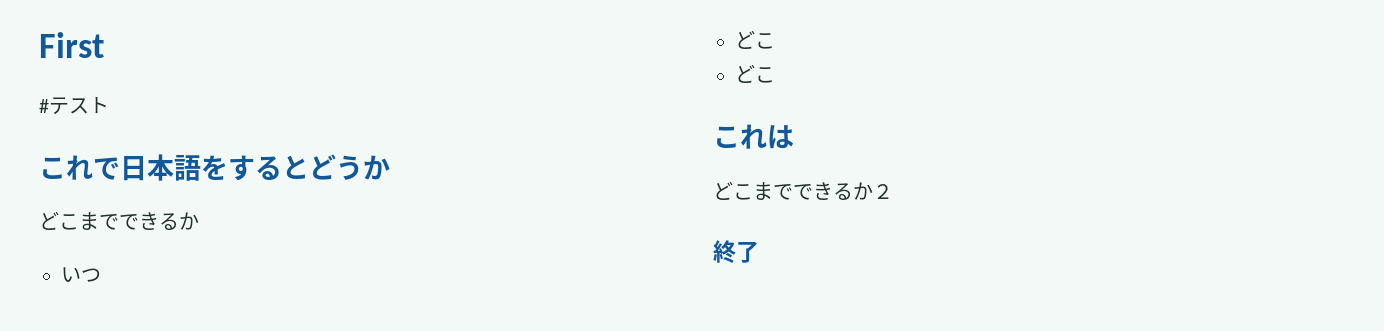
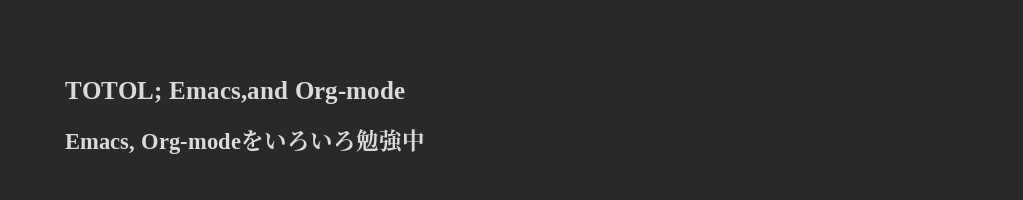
[39,32,104,58] [39,97,109,115] [39,154,390,181] [39,211,199,230] [61,267,101,282] [735,30,775,49] [735,64,775,83] [713,124,794,149] [713,181,893,200] [713,240,759,263] First // #テスト // これで日本語をするとどうか // どこまでできるか // いつ // どこ // どこ // これは // どこまでできるか２ // 終了 -> [65,81,405,104] [65,129,426,154] TOTOL; Emacs,and Org-mode // Emacs, Org-modeをいろいろ勉強中

